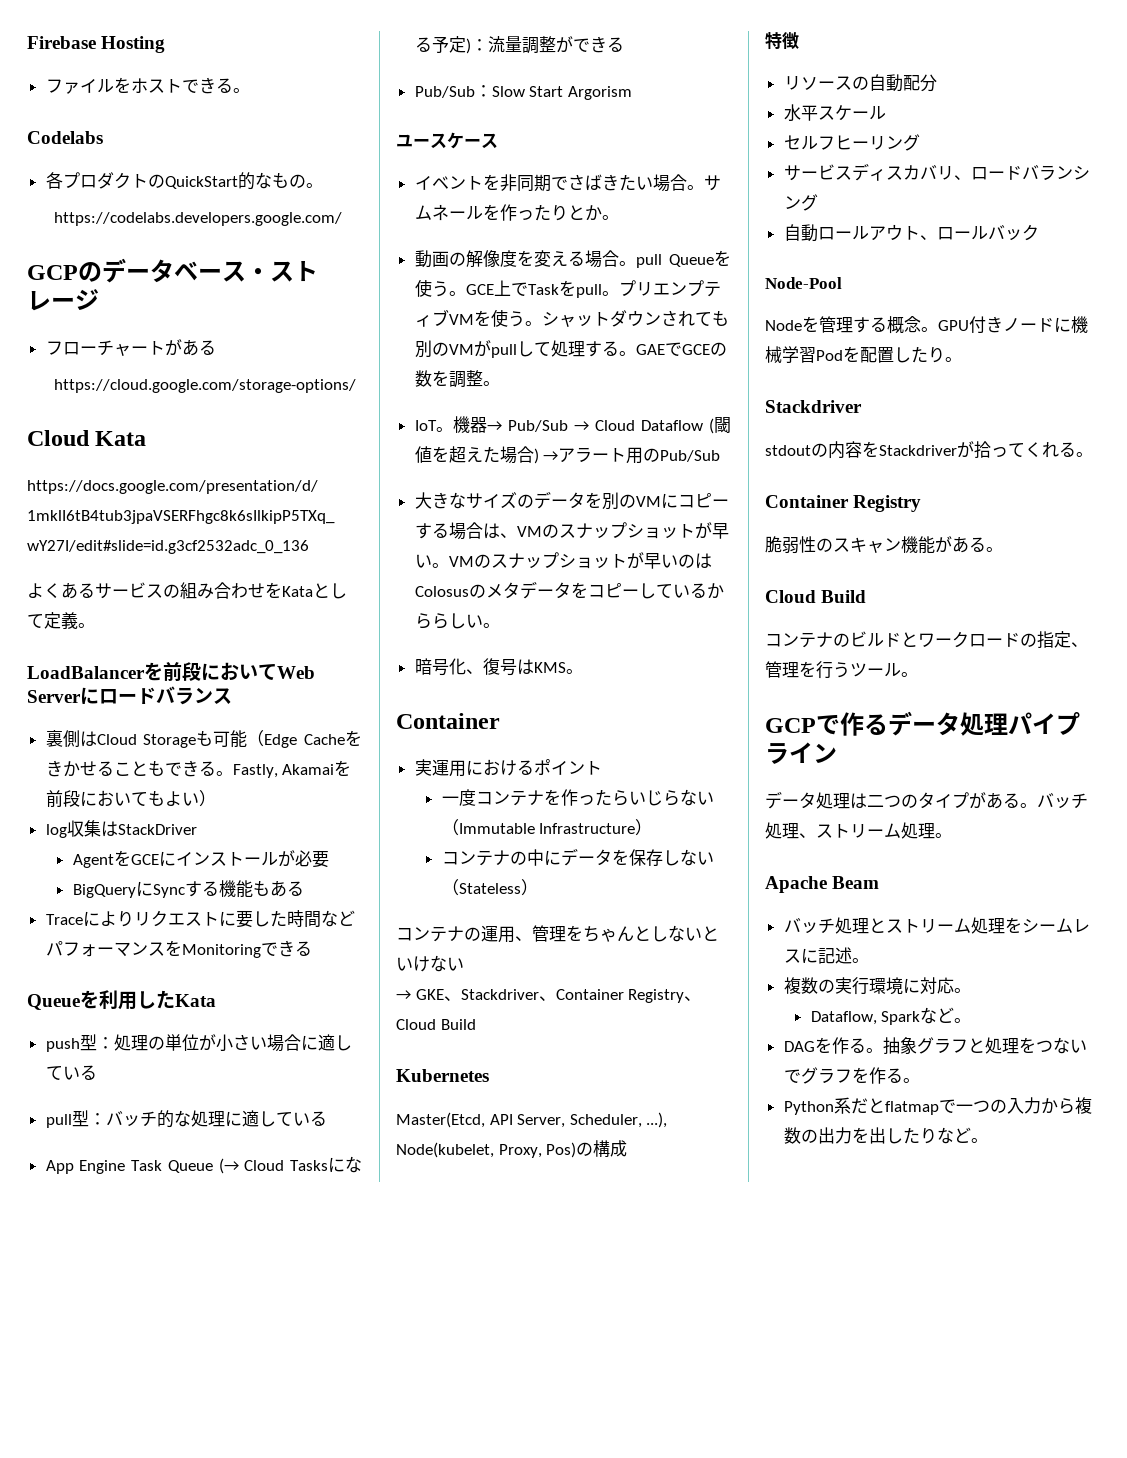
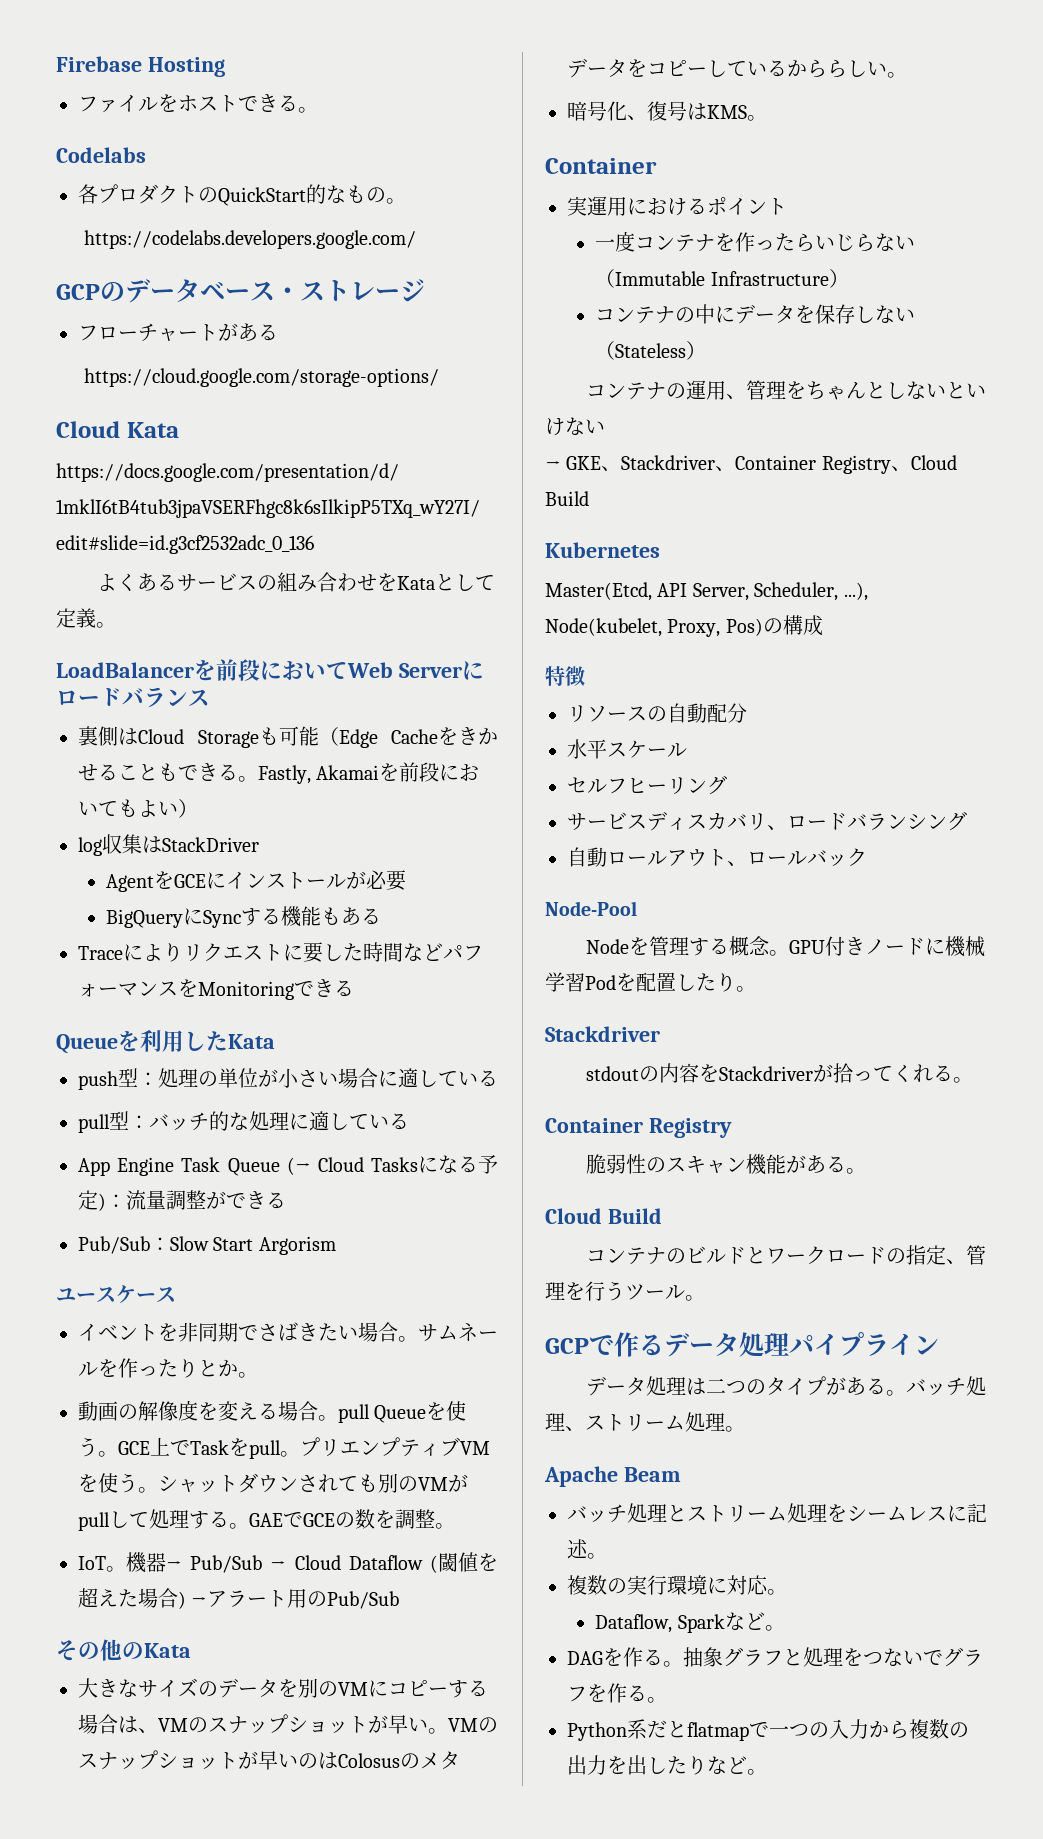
(721, 456) none -> [56,1639,191,1661] // その他のKata

